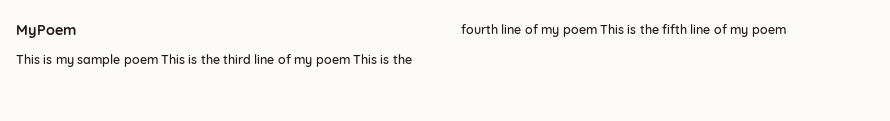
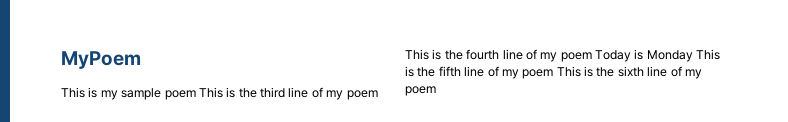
(597, 32) none -> [595,49,693,62] Today is Monday
(786, 32) none -> [556,66,702,79] [405,86,436,96] This is the sixth line of my poem

